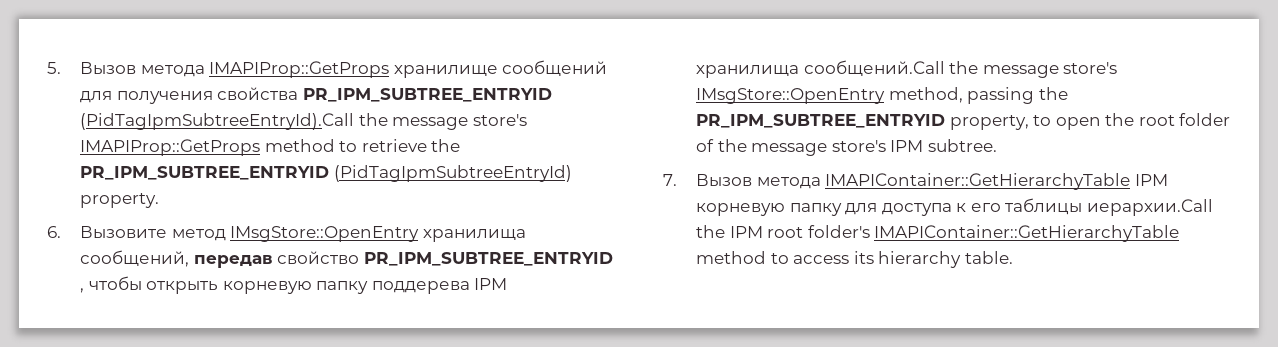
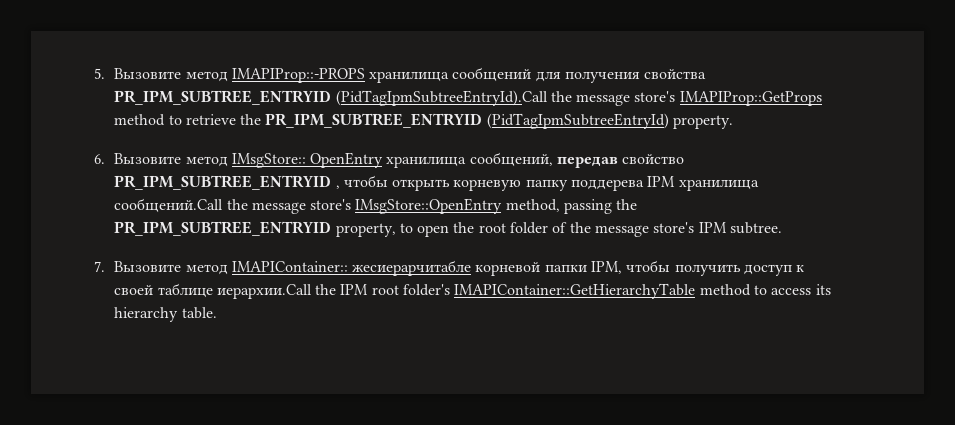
[79,61,498,78] Вызов метода IMAPIProp::GetProps хранилище -> [114,68,450,83] Вызовите метод IMAPIProp::-PROPS хранилища
[230,226,420,242] IMsgStore::OpenEntry -> [231,152,384,168] IMsgStore:: OpenEntry
[695,173,1168,190] [695,198,1083,216] Вызов метода IMAPIContainer::GetHierarchyTable IPM корневую папку для доступа к его таблицы -> [114,260,805,276] [114,283,213,298] Вызовите метод IMAPIContainer:: жесиерарчитабле корневой папки IPM, чтобы получить доступ к своей таблице

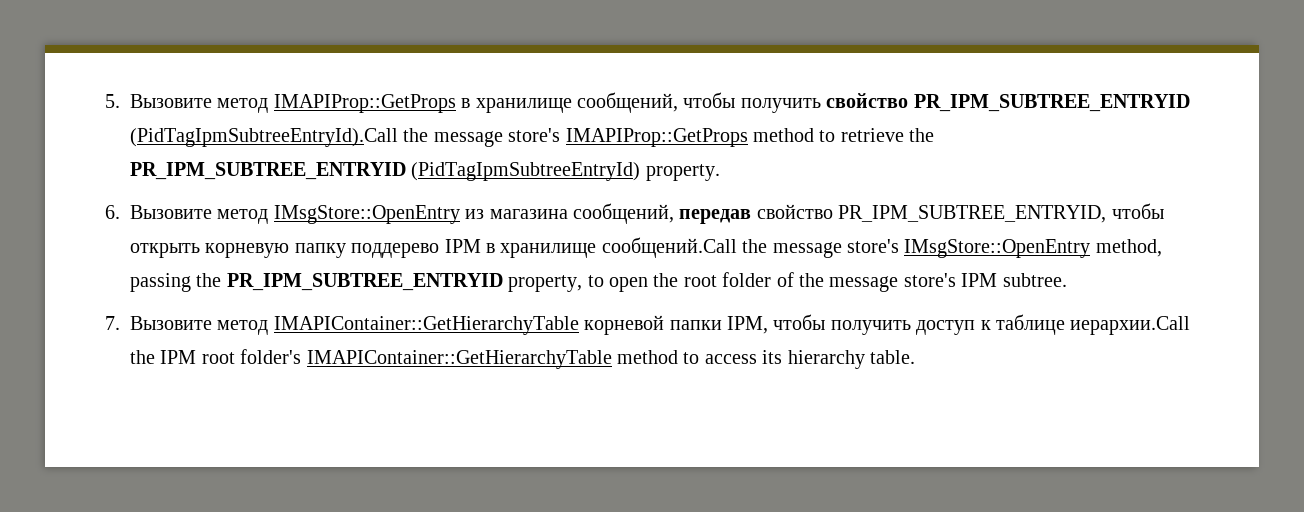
[231,67,707,83] IMAPIProp::-PROPS хранилища сообщений для получения свойства -> [273,92,909,113] IMAPIProp::GetProps в хранилище сообщений, чтобы получить свойство
[231,152,467,168] IMsgStore:: OpenEntry хранилища -> [273,205,568,224] IMsgStore::OpenEntry из магазина
[114,175,340,190] PR_IPM_SUBTREE_ENTRYID , -> [838,205,1107,223] PR_IPM_SUBTREE_ENTRYID,
[571,176,759,191] поддерева IPM хранилища -> [351,239,597,258] поддерево IPM в хранилище
[231,260,472,276] IMAPIContainer:: жесиерарчитабле -> [273,316,579,335] IMAPIContainer::GetHierarchyTable
[114,285,154,295] своей -> (991, 325) none

